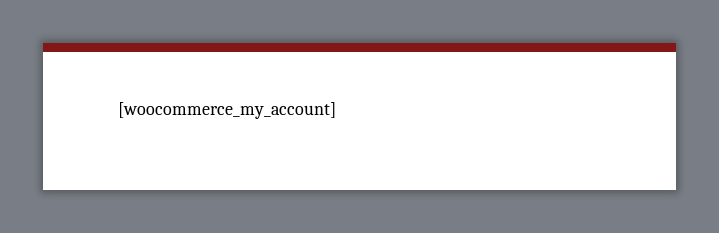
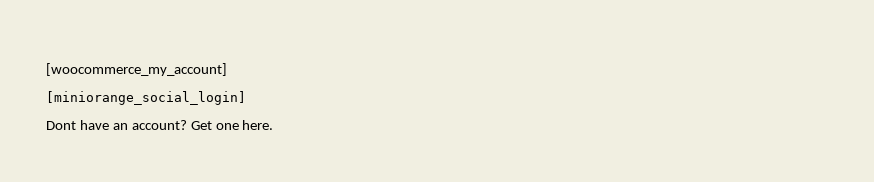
(336, 110) none -> [46,91,246,105] [46,120,274,130] // [miniorange_social_login] // Dont have an account? Get one here.

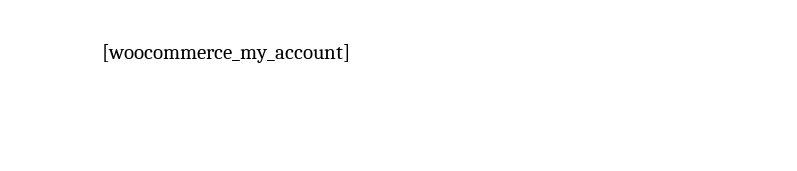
[46,91,246,105] [46,120,274,130] // [miniorange_social_login] // Dont have an account? Get one here. -> (350, 53) none

